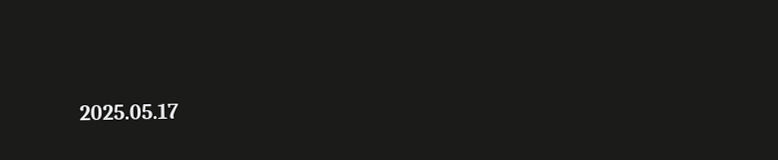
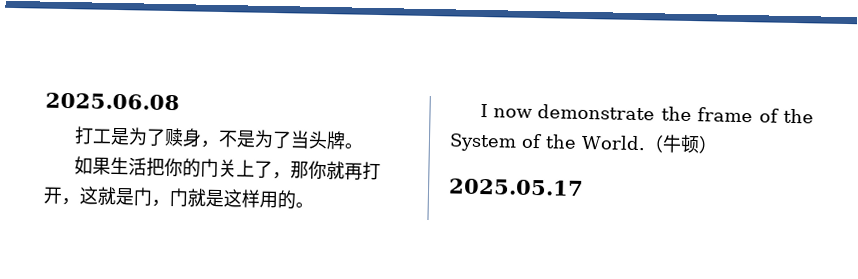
(79, 111) none -> [45,92,180,111] [73,126,363,150] [73,156,381,181] [43,186,314,210] [479,103,814,124] [449,133,718,154] 2025.06.08 // 打工是为了赎身，不是为了当头牌。 // 如果生活把你的门关上了，那你就再打开，这就是门，门就是这样用的。 // I now demonstrate the frame of the System of the World.（牛顿） //

